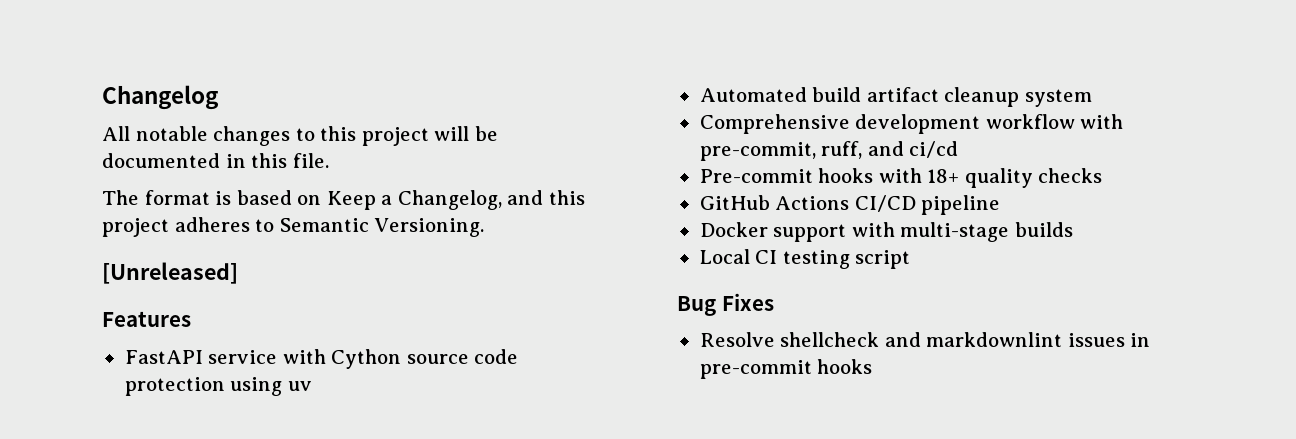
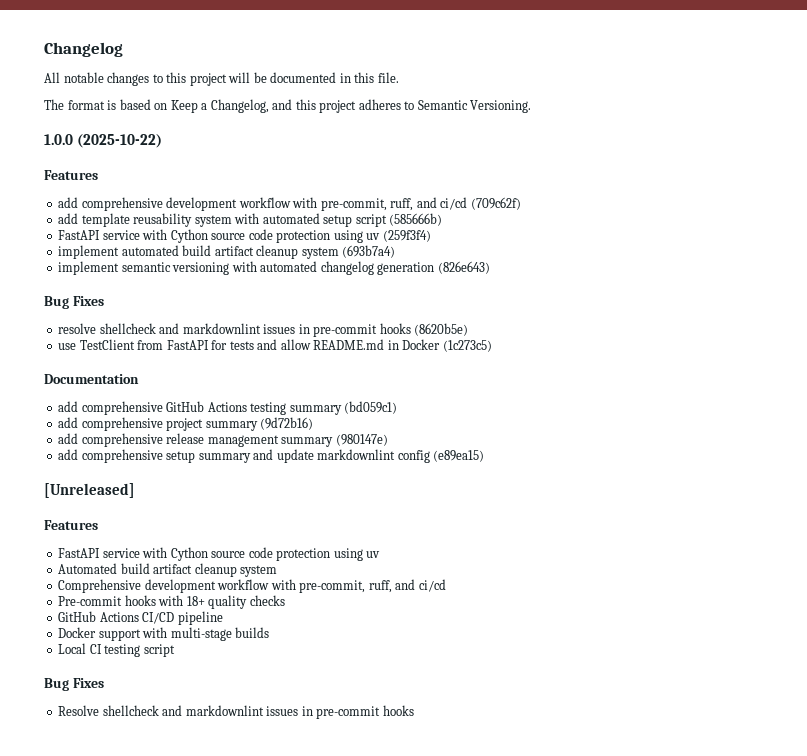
(485, 227) none -> [44,134,163,148] [44,170,98,180] [58,197,521,211] [58,213,443,227] [58,229,431,243] [58,245,396,259] [58,261,490,275] [44,296,104,309] [58,323,469,337] [58,339,492,352] [44,374,139,384] [58,401,398,415] [58,417,314,431] [58,433,388,447] [58,449,485,463] // 1.0.0 (2025-10-22) // Features // add comprehensive development workflow with pre-commit, ruff, and ci/cd (709c62f) // add template reusability system with automated setup script (585666b) // FastAPI service with Cython source code protection using uv (259f3f4) // implement automated build artifact cleanup system (693b7a4) // implement semantic versioning with automated changelog generation (826e643) // Bug Fixes // resolve shellcheck and markdownlint issues in pre-commit hooks (8620b5e) // use TestClient from FastAPI for tests and allow README.md in Docker (1c273c5) // Documentation // add comprehensive GitHub Actions testing summary (bd059c1) // add comprehensive project summary (9d72b16) // add comprehensive release management summary (980147e) // add comprehensive setup summary and update markdownlint config (e89ea15)

